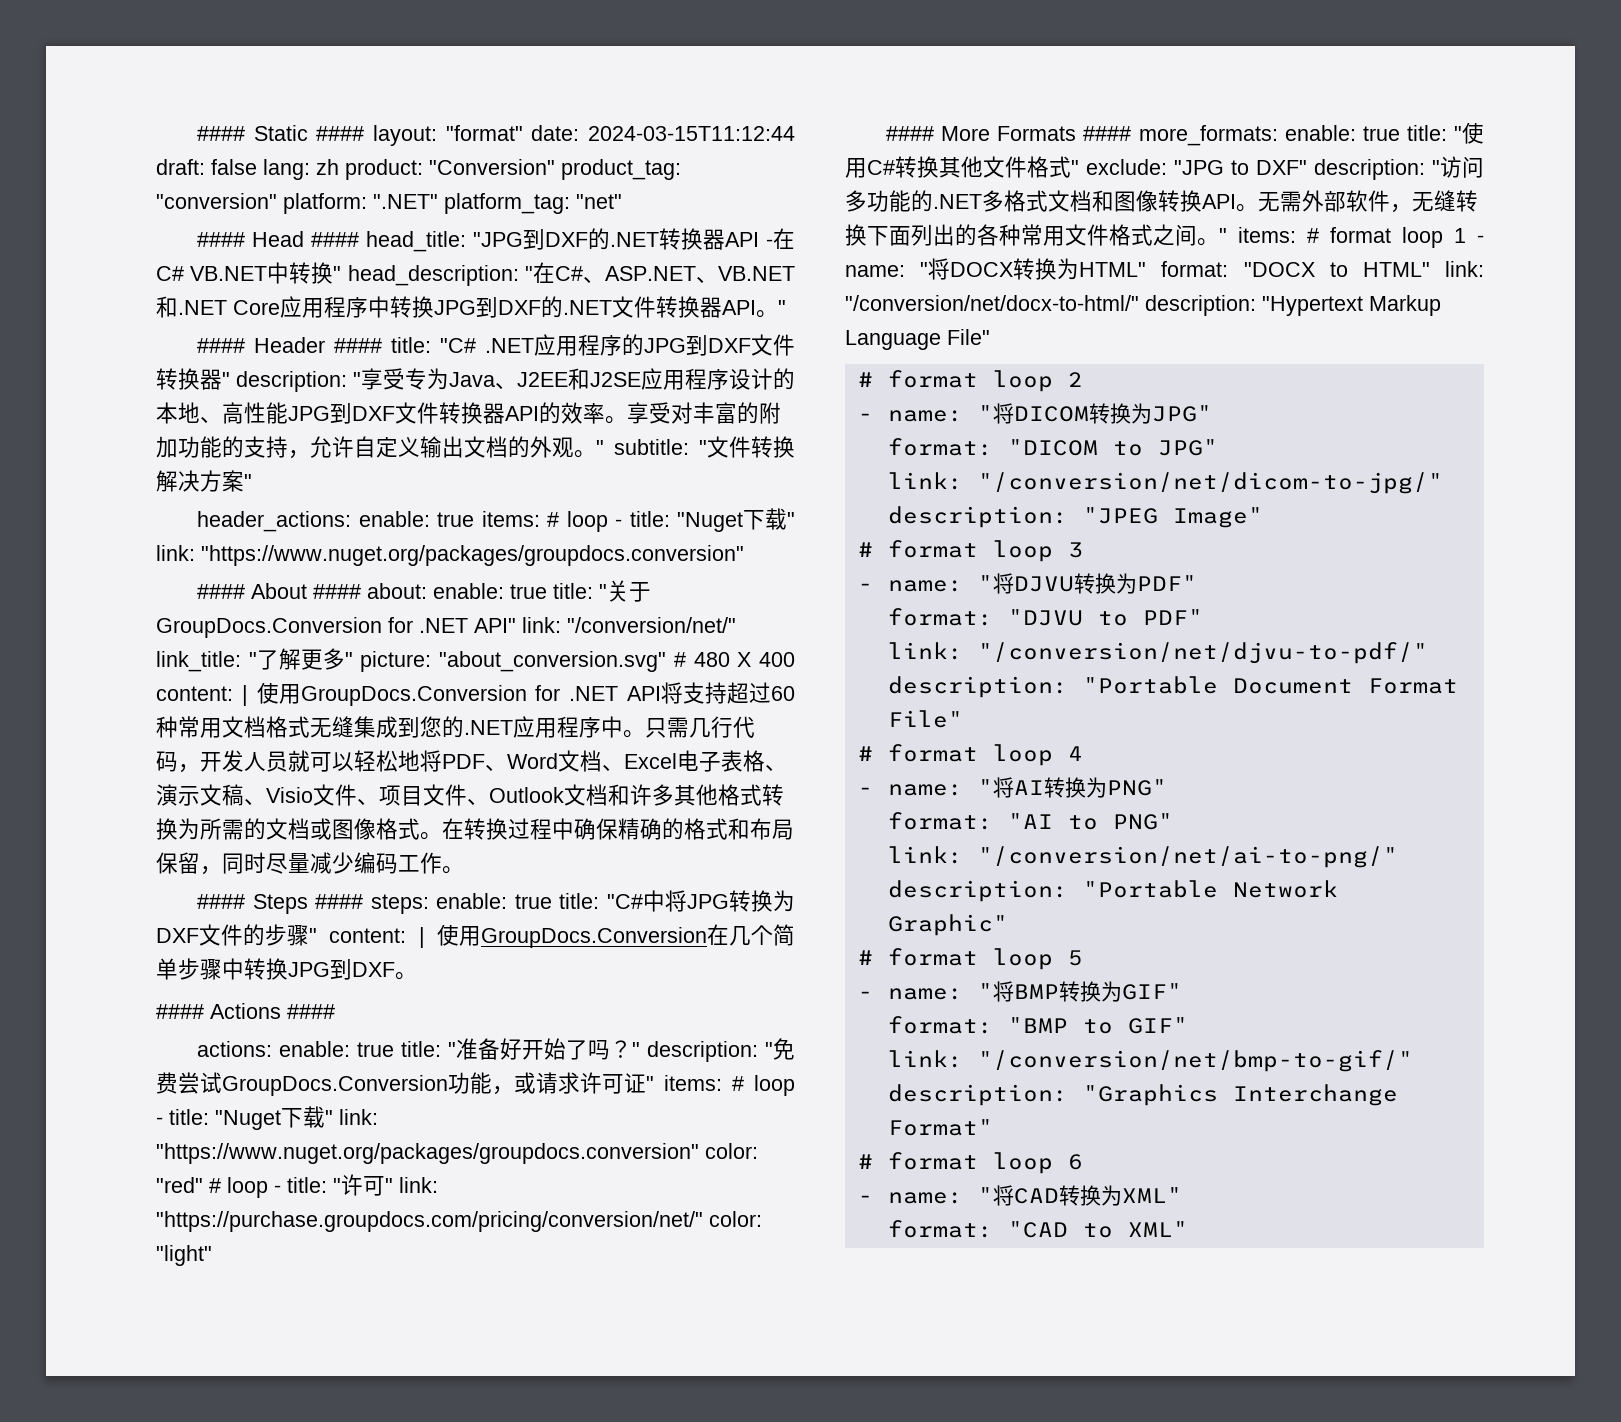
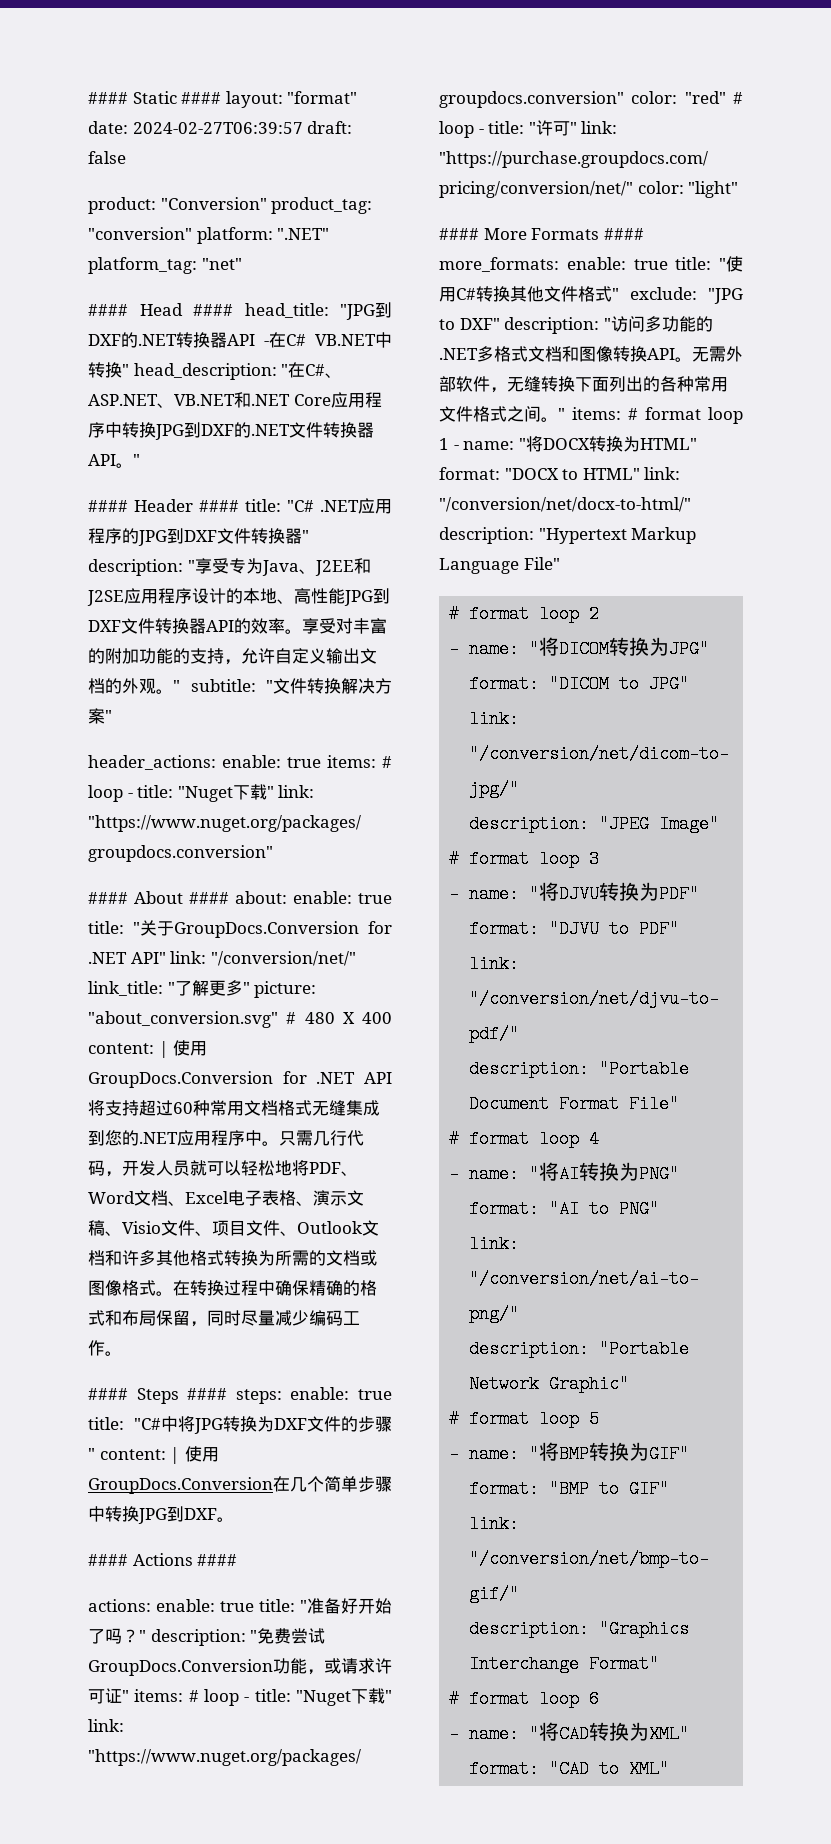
[588,126,795,141] 2024-03-15T11:12:44 -> [132,122,303,134] 2024-02-27T06:39:57
[263,159,339,180] lang: zh -> (126, 157) //

